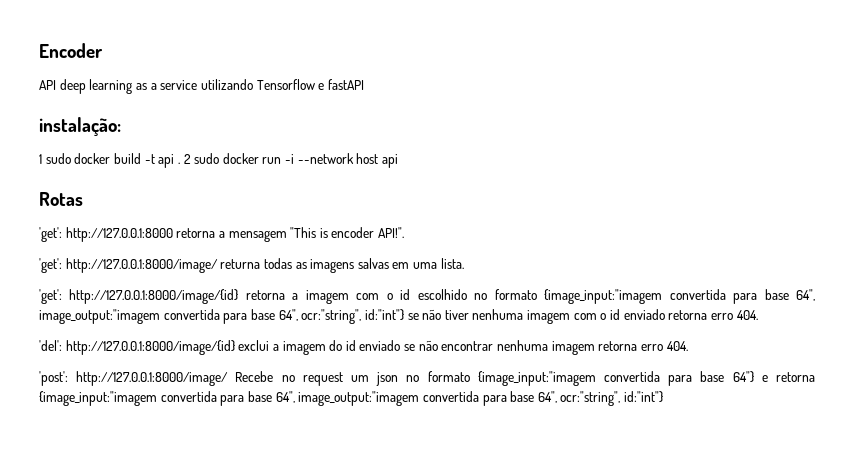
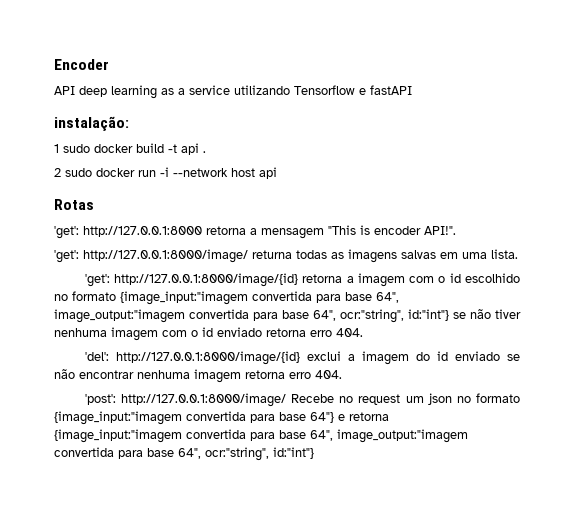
(180, 163) none -> (206, 152) //

